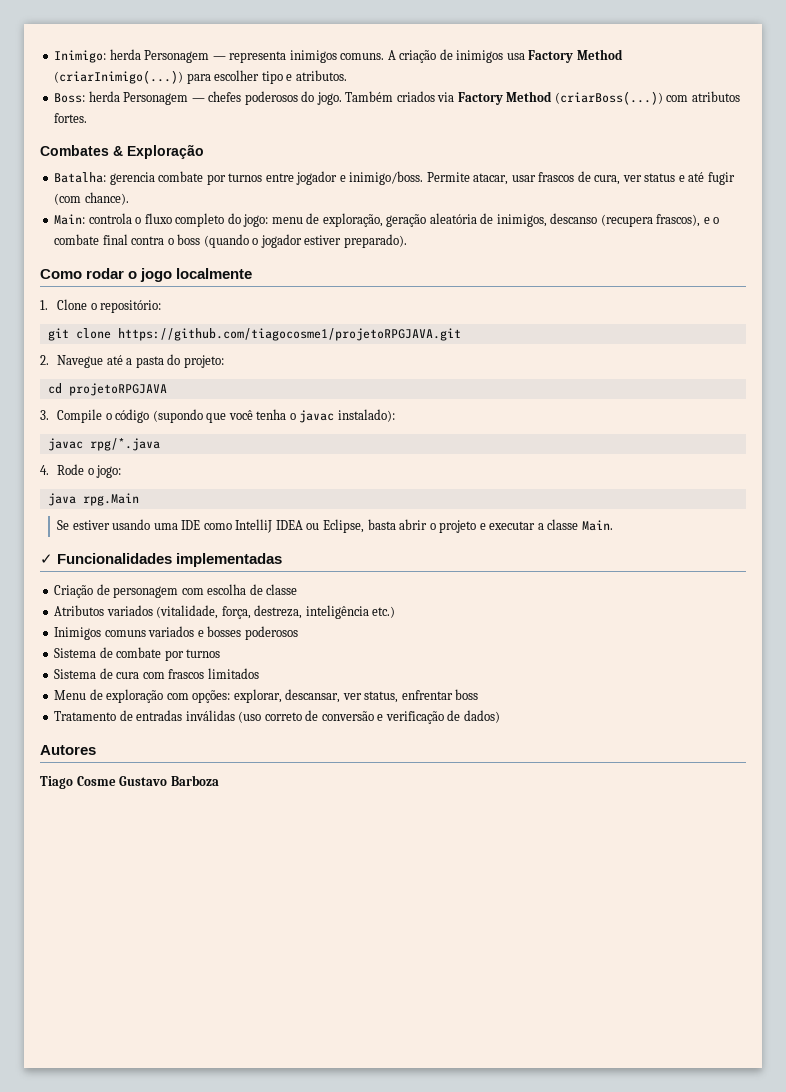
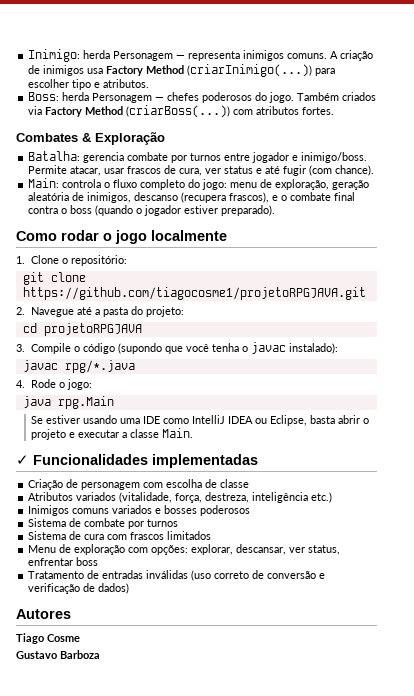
(116, 781) none -> (80, 638) //

